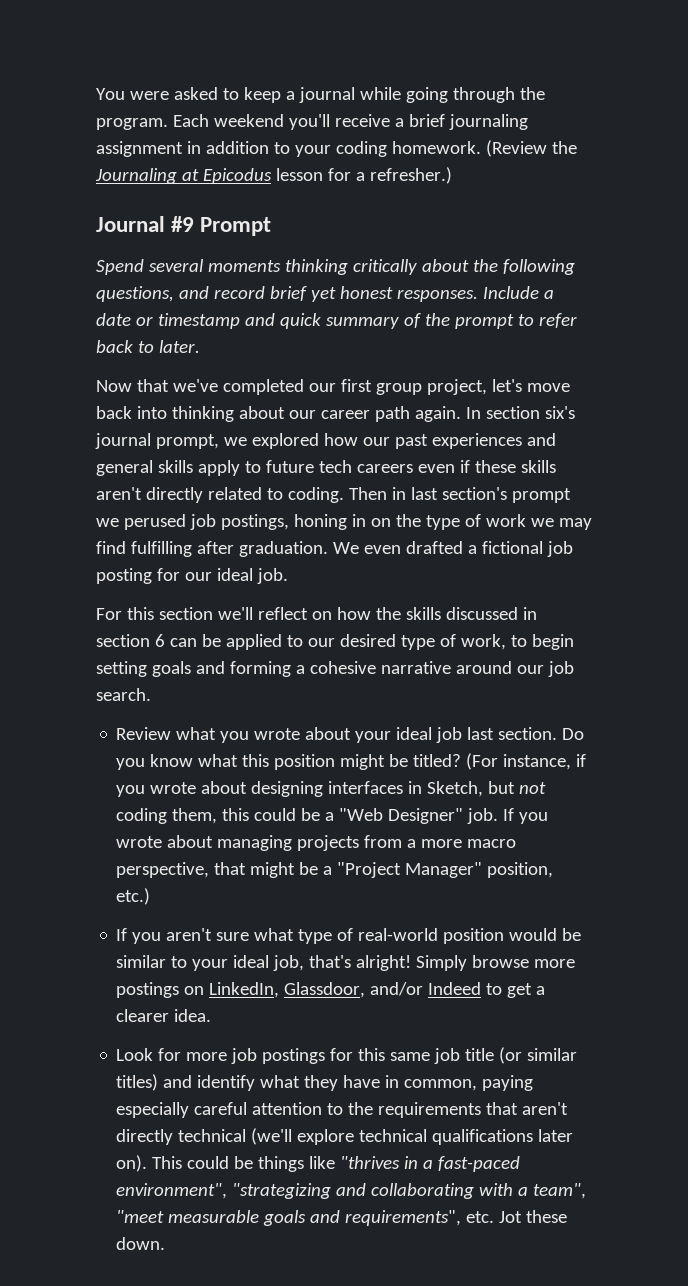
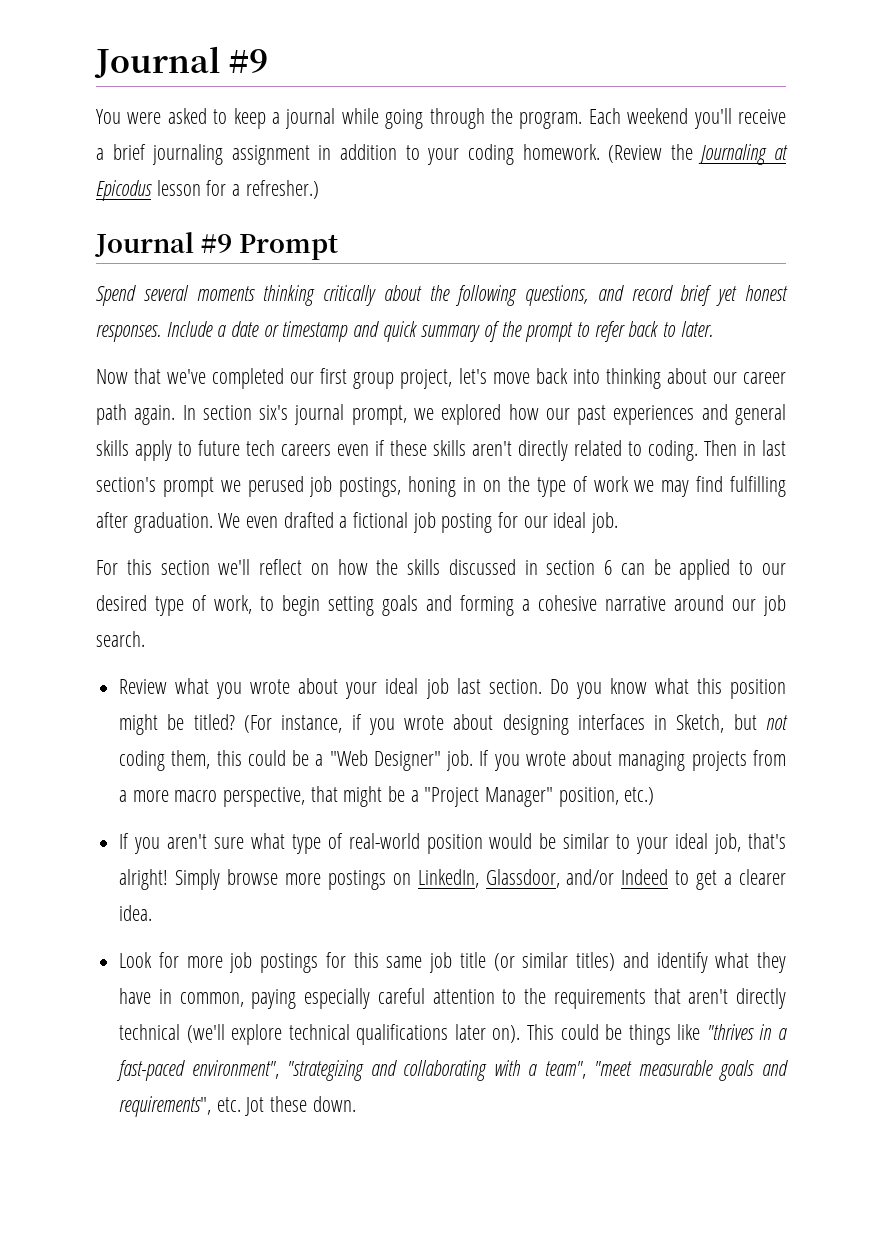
(96, 94) none -> [94,46,268,78] Journal #9 //

